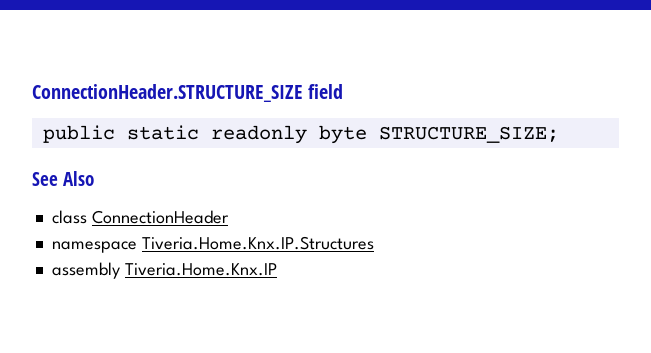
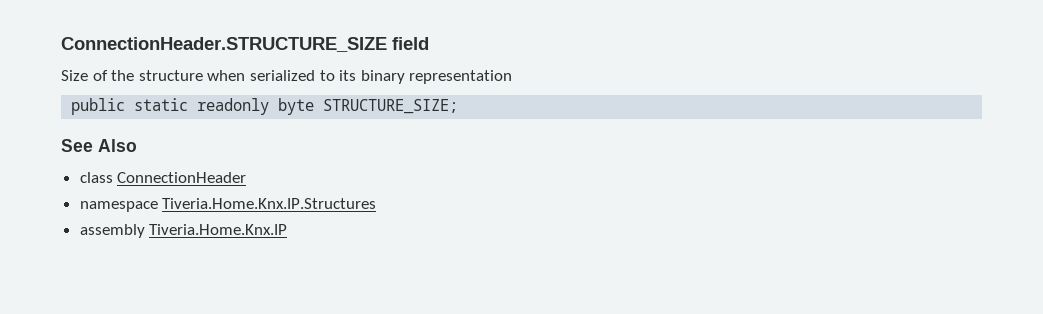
(344, 91) none -> [61,70,513,84] // Size of the structure when serialized to its binary representation

